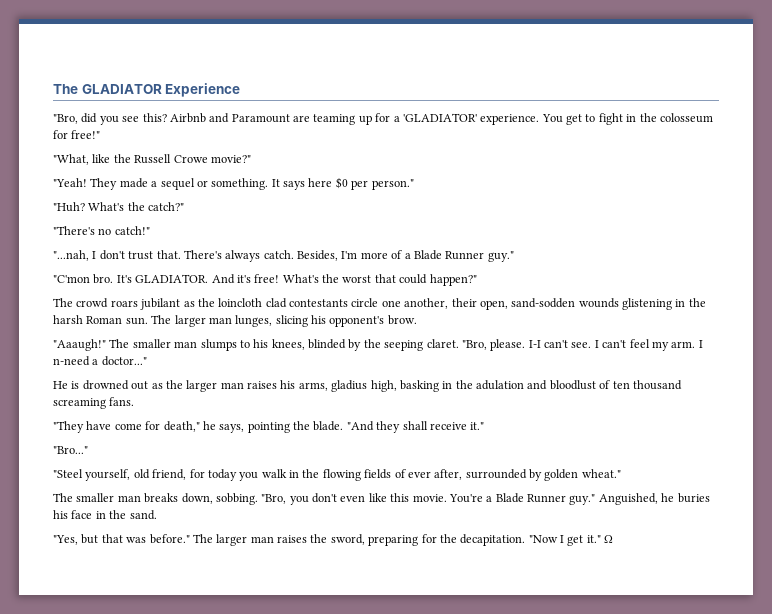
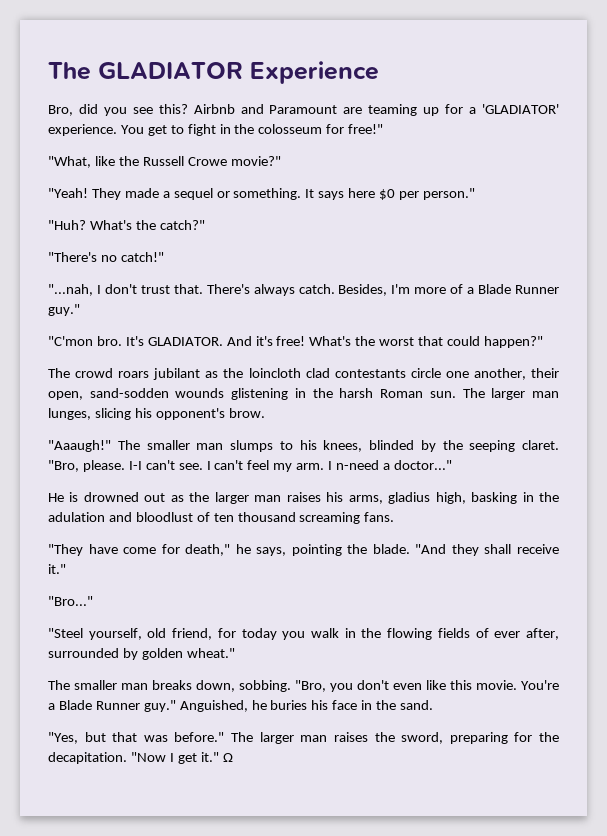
[53,114,78,124] "Bro, -> [48,105,73,116] Bro,

